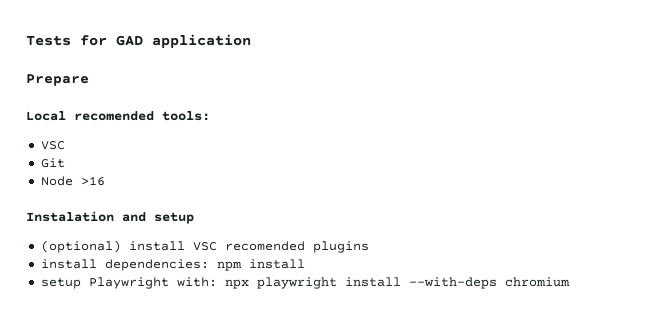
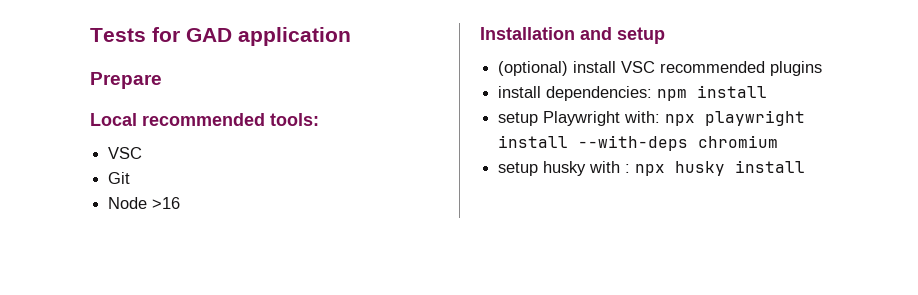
[74,111,154,121] recomended -> [142,113,265,126] recommended
[26,211,114,222] Instalation -> [480,27,575,40] Installation
[224,241,305,251] recomended -> [660,61,766,73] recommended
(570, 282) none -> [498,160,806,176] // setup husky with : npx husky install

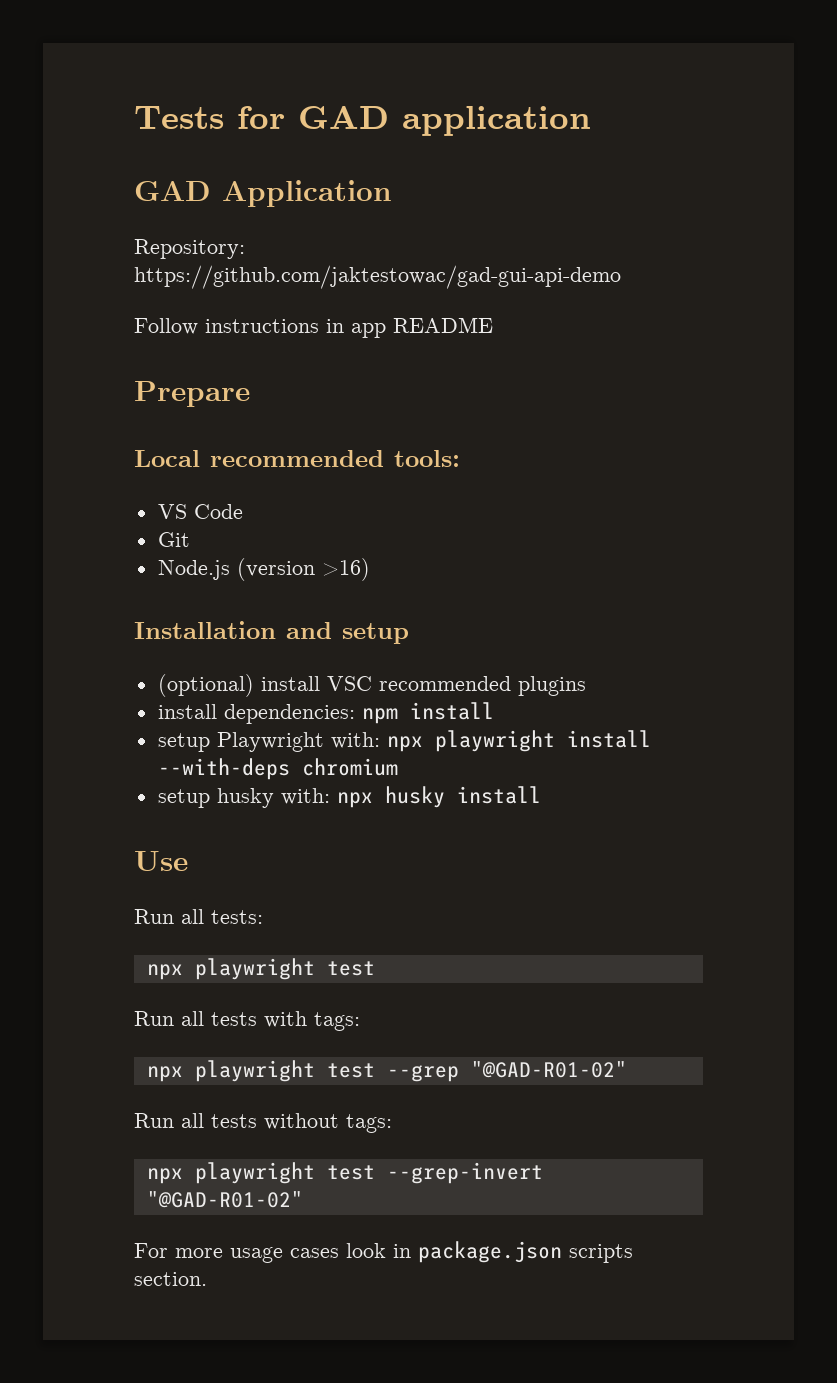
(351, 36) none -> [134,180,392,207] [134,239,245,259] [134,265,621,289] [134,317,493,338] // GAD Application // Repository: https://github.com/jaktestowac/gad-gui-api-demo // Follow instructions in app README
[108,147,143,159] VSC -> [157,504,243,519] VS Code
[108,197,181,209] Node >16 -> [157,558,370,581] Node.js (version >16)
[589,161,631,173] with : -> [280,788,330,805] with:
(806, 166) none -> [134,851,188,871] [134,909,263,924] [146,958,375,980] [134,1011,360,1031] [146,1060,627,1082] [134,1113,392,1133] [146,1162,543,1184] [146,1191,303,1208] [134,1241,633,1263] [134,1272,207,1286] // Use // Run all tests: // npx playwright test // Run all tests with tags: // npx playwright test --grep "@GAD-R01-02" // Run all tests without tags: // npx playwright test --grep-invert "@GAD-R01-02" // For more usage cases look in package.json scripts section.

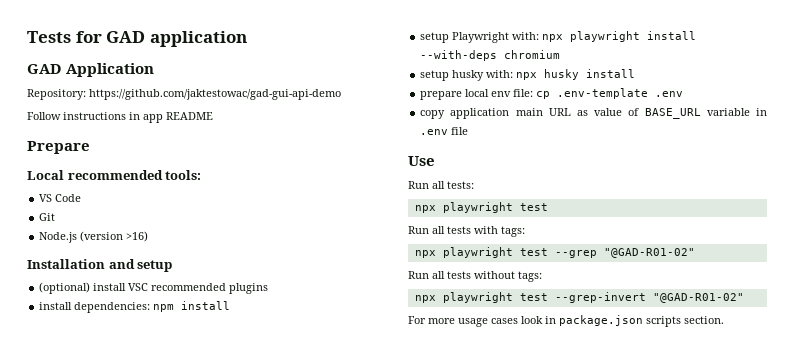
(541, 795) none -> [420,88,684,100] [420,108,767,119] [420,127,469,135] // prepare local env file: cp .env-template .env // copy application main URL as value of BASE_URL variable in .env file

